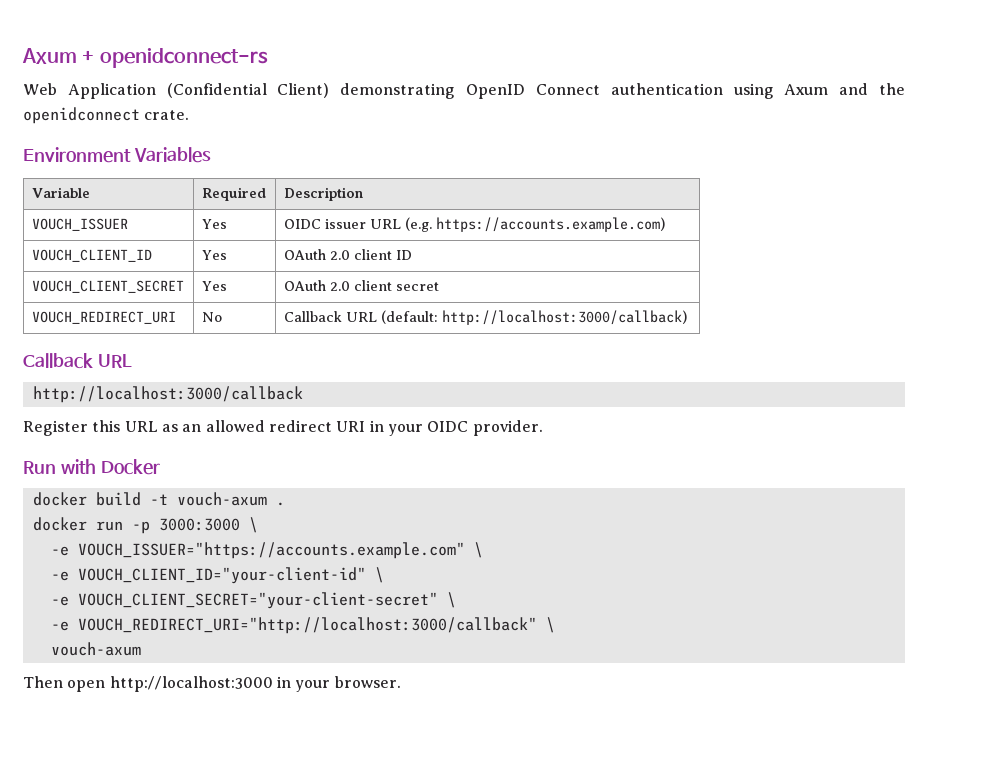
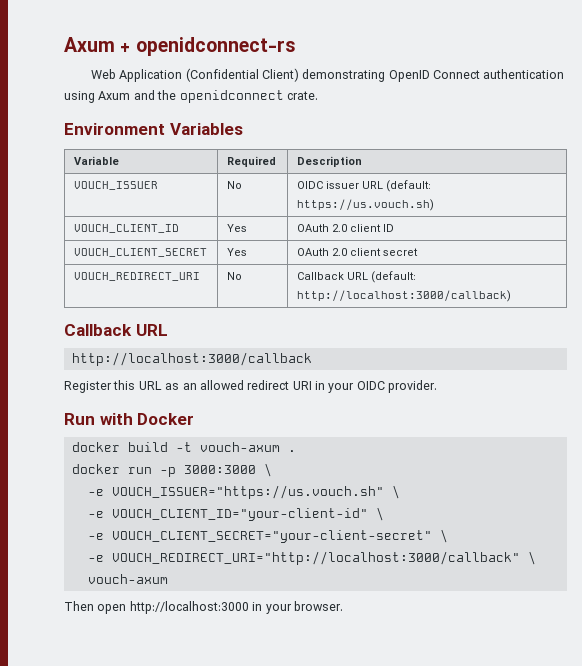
[201,219,227,229] Yes -> [226,181,242,189] No
[404,217,665,232] (e.g. https://accounts.example.com) -> [385,180,431,192] [296,199,434,211] (default: https://us.vouch.sh)
[77,542,465,559] VOUCH_ISSUER="https://accounts.example.com" -> [111,485,384,499] VOUCH_ISSUER="https://us.vouch.sh"

